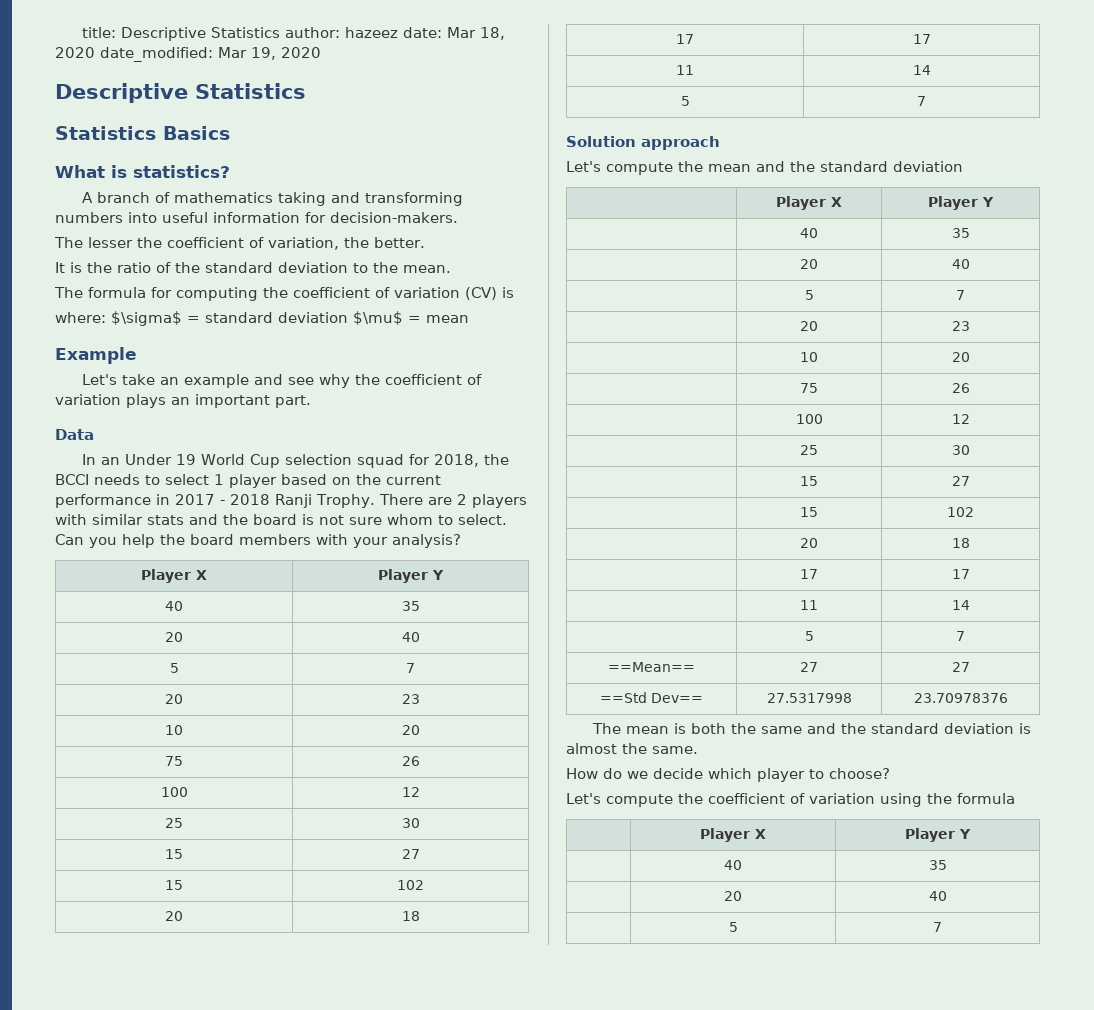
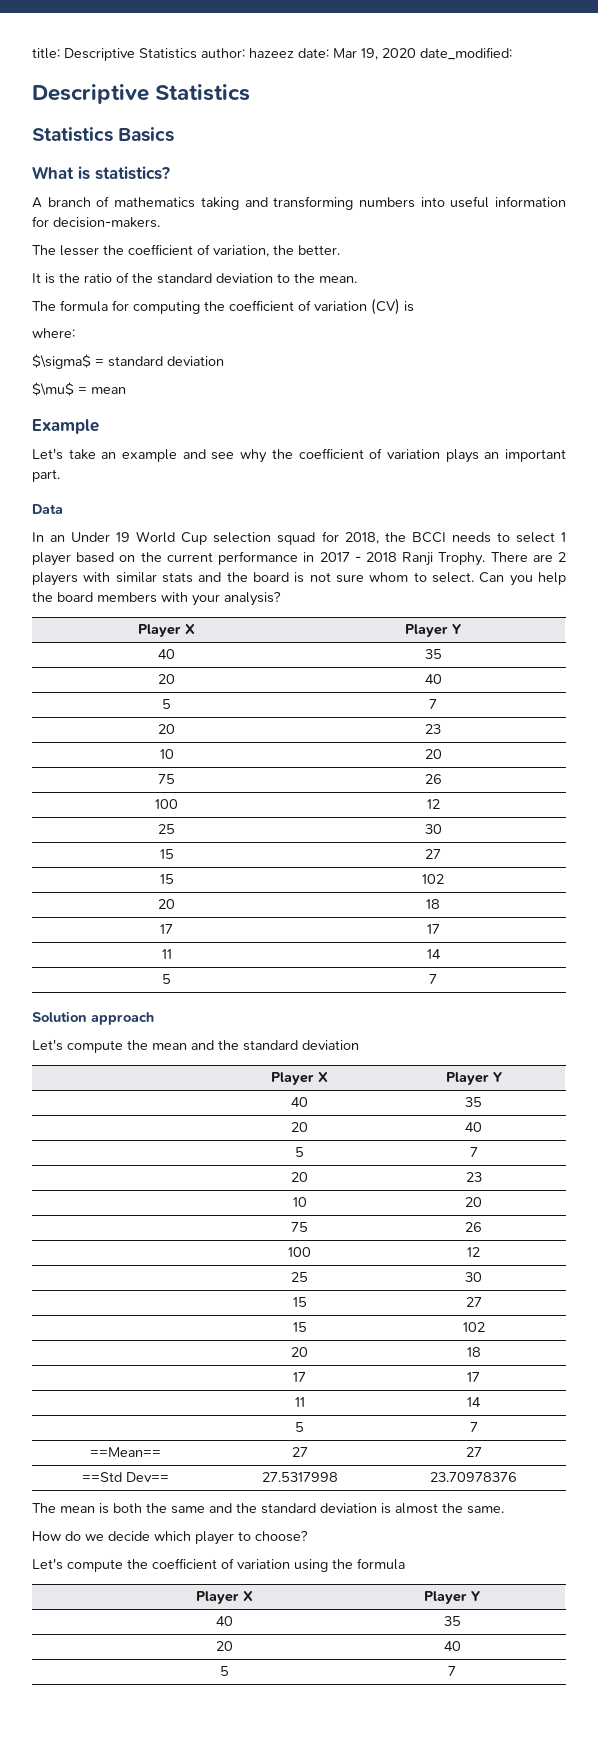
[480,27,506,40] 18, -> [361,48,378,60] 19,
[218,47,321,60] Mar 19, 2020 -> (512, 53) none
(106, 317) none -> (75, 333) //
(348, 317) none -> (224, 361) //

